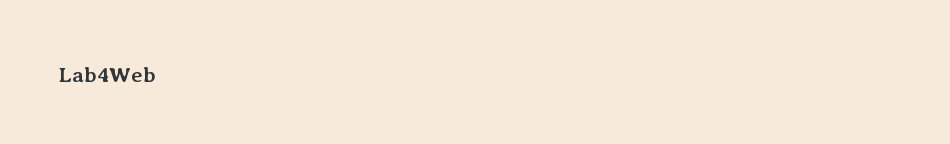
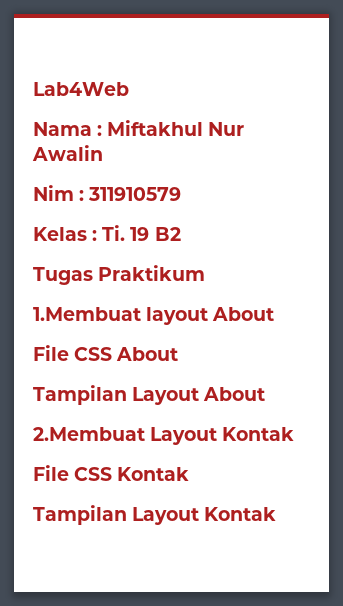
(156, 74) none -> [33,120,245,136] [32,145,103,161] [33,185,182,201] [33,225,181,241] [33,265,206,285] [33,307,275,325] [33,345,179,361] [33,385,266,405] [33,427,295,445] [33,465,190,481] [33,505,277,525] // Nama : Miftakhul Nur Awalin // Nim : 311910579 // Kelas : Ti. 19 B2 // Tugas Praktikum // 1.Membuat layout About // File CSS About // Tampilan Layout About // 2.Membuat Layout Kontak // File CSS Kontak // Tampilan Layout Kontak

